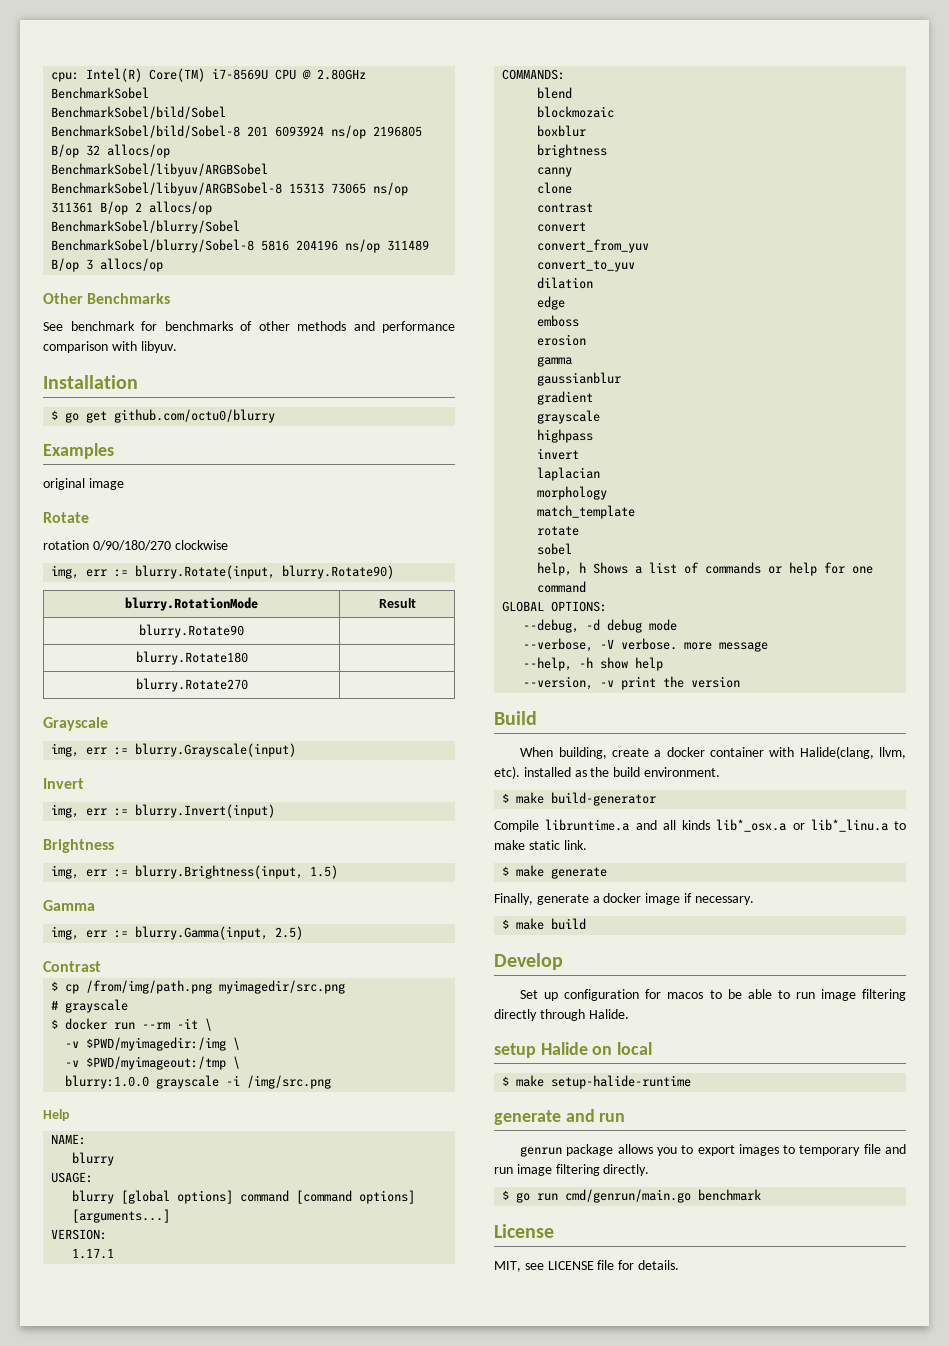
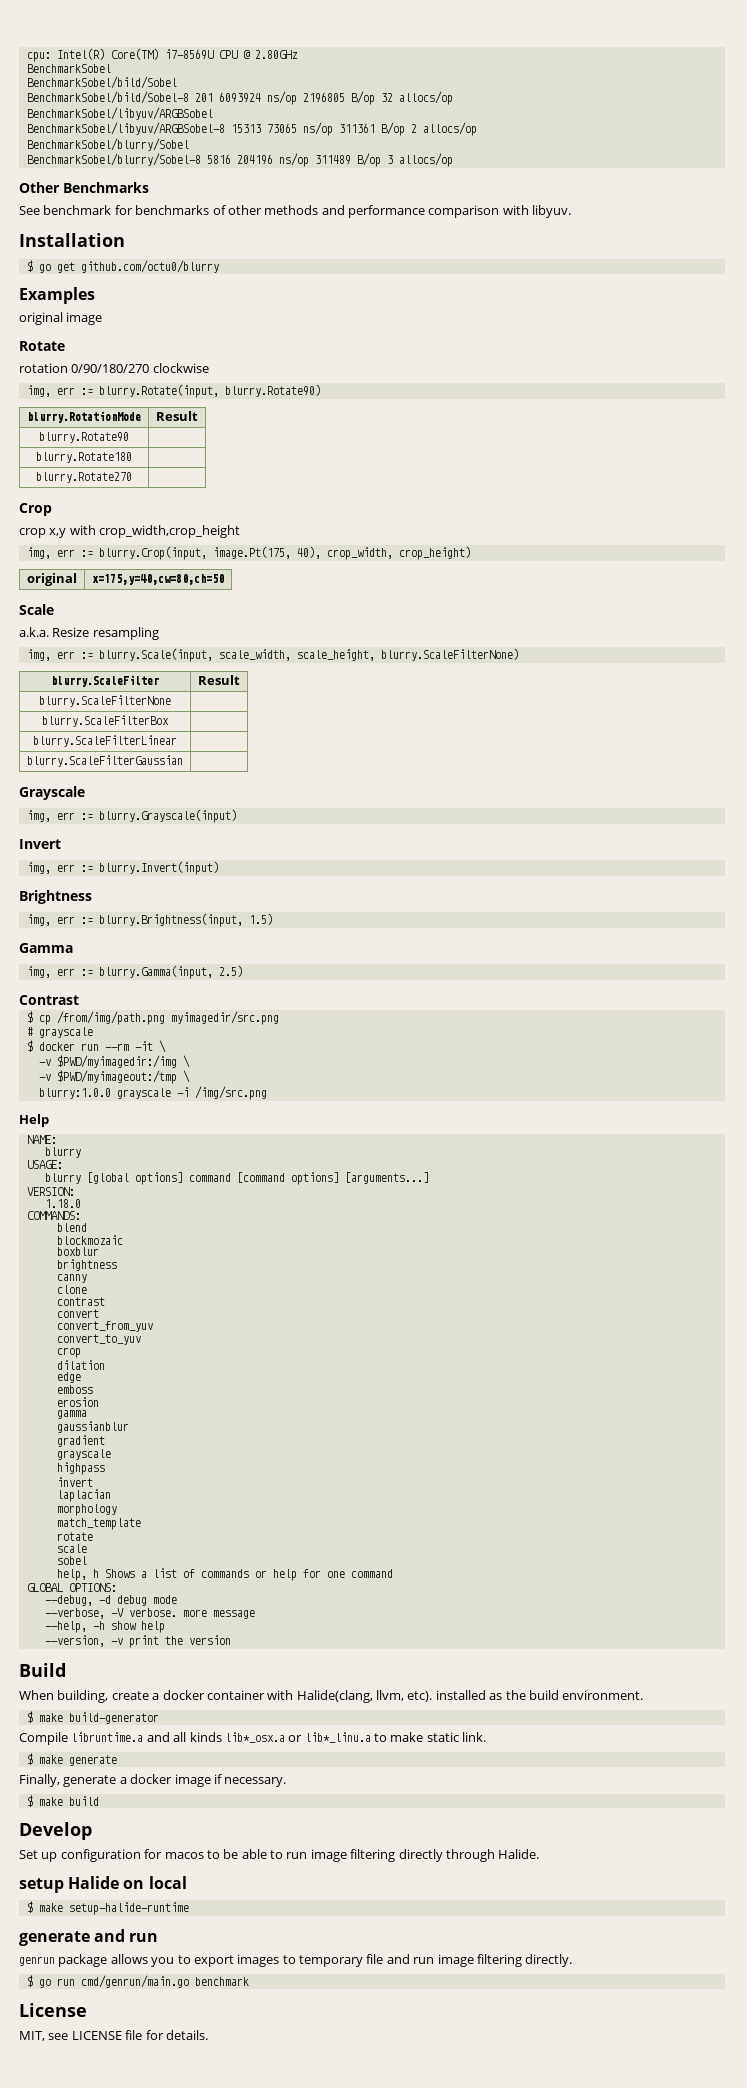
(248, 685) none -> [19,503,52,516] [19,525,241,538] [26,546,471,560] [27,573,77,586] [92,574,224,585] [19,604,54,615] [19,627,159,640] [26,648,519,662] [51,675,159,687] [198,675,240,685] [39,695,171,707] [42,715,169,727] [33,735,177,747] [27,755,183,767] // Crop // crop x,y with crop_width,crop_height // img, err := blurry.Crop(input, image.Pt(175, 40), crop_width, crop_height) // original | x=175,y=40,cw=80,ch=50 // Scale // a.k.a. Resize resampling // img, err := blurry.Scale(input, scale_width, scale_height, blurry.ScaleFilterNone) // blurry.ScaleFilter | Result // blurry.ScaleFilterNone | // blurry.ScaleFilterBox | // blurry.ScaleFilterLinear | // blurry.ScaleFilterGaussian |
[72,1248,115,1259] 1.17.1 -> [44,1199,81,1208] 1.18.0
(636, 266) none -> [56,1347,81,1358] // crop
(580, 531) none -> [56,1544,87,1553] // scale

